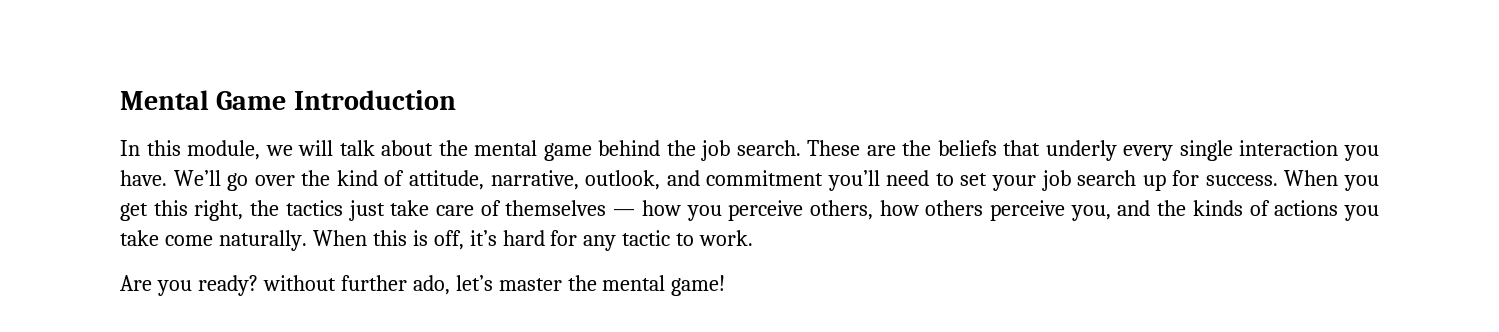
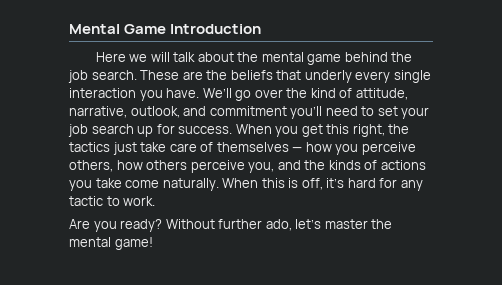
[120,140,261,160] In this module, -> [95,52,126,62] Here
[262,275,336,291] without -> [165,219,215,229] Without

